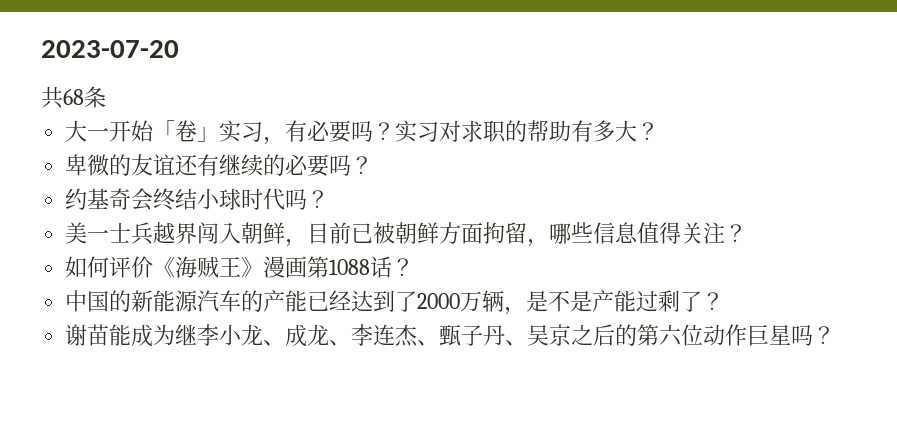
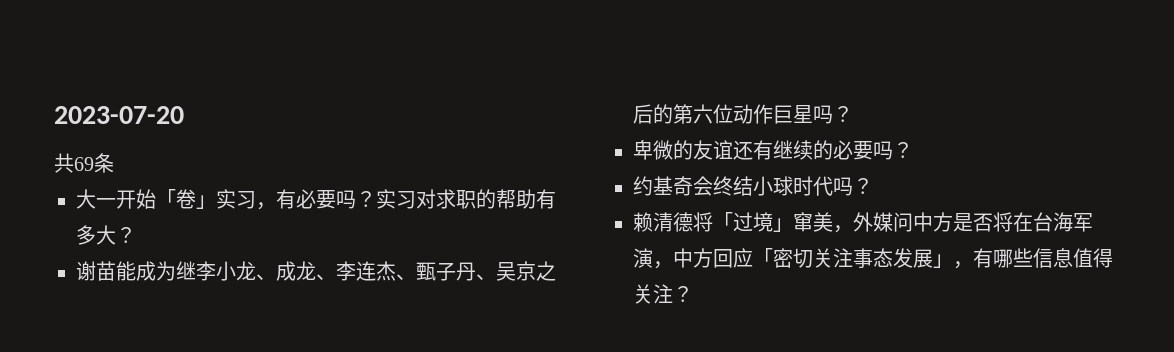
[63,89,84,105] 68 -> [74,157,94,171] 69
[65,154,374,177] [65,188,330,211] [65,222,748,247] [65,256,415,278] [65,290,725,315] // 卑微的友谊还有继续的必要吗？ // 约基奇会终结小球时代吗？ // 美一士兵越界闯入朝鲜，目前已被朝鲜方面拘留，哪些信息值得关注？ // 如何评价《海贼王》漫画第1088话？ // 中国的新能源汽车的产能已经达到了2000万辆，是不是产能过剩了？ -> (136, 235) none
(836, 335) none -> [633,140,913,160] [633,176,873,196] [633,212,1093,233] [633,248,1113,269] [633,284,693,304] // 卑微的友谊还有继续的必要吗？ // 约基奇会终结小球时代吗？ // 赖清德将「过境」窜美，外媒问中方是否将在台海军演，中方回应「密切关注事态发展」，有哪些信息值得关注？

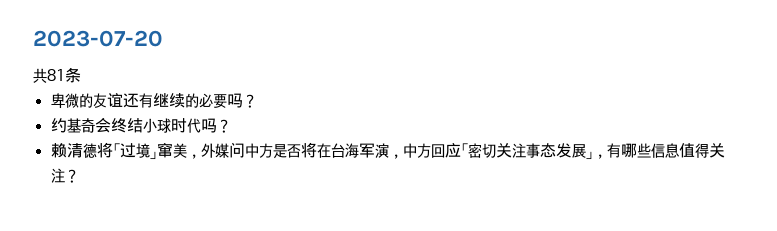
[74,157,94,171] 69 -> [47,69,65,81] 81
[76,189,556,210] [76,225,136,245] [76,261,556,281] [633,104,853,124] // 大一开始「卷」实习，有必要吗？实习对求职的帮助有多大？ // 谢苗能成为继李小龙、成龙、李连杰、甄子丹、吴京之后的第六位动作巨星吗？ -> (81, 75) none

